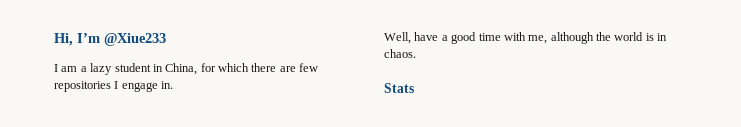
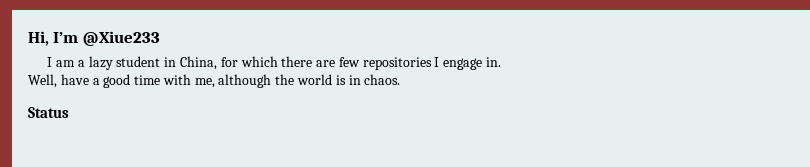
[384,83,414,93] Stats -> [28,107,69,118] Status

